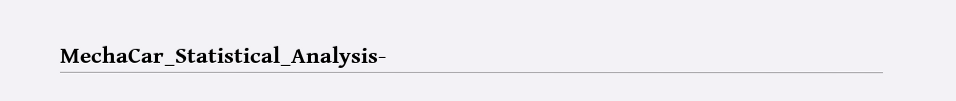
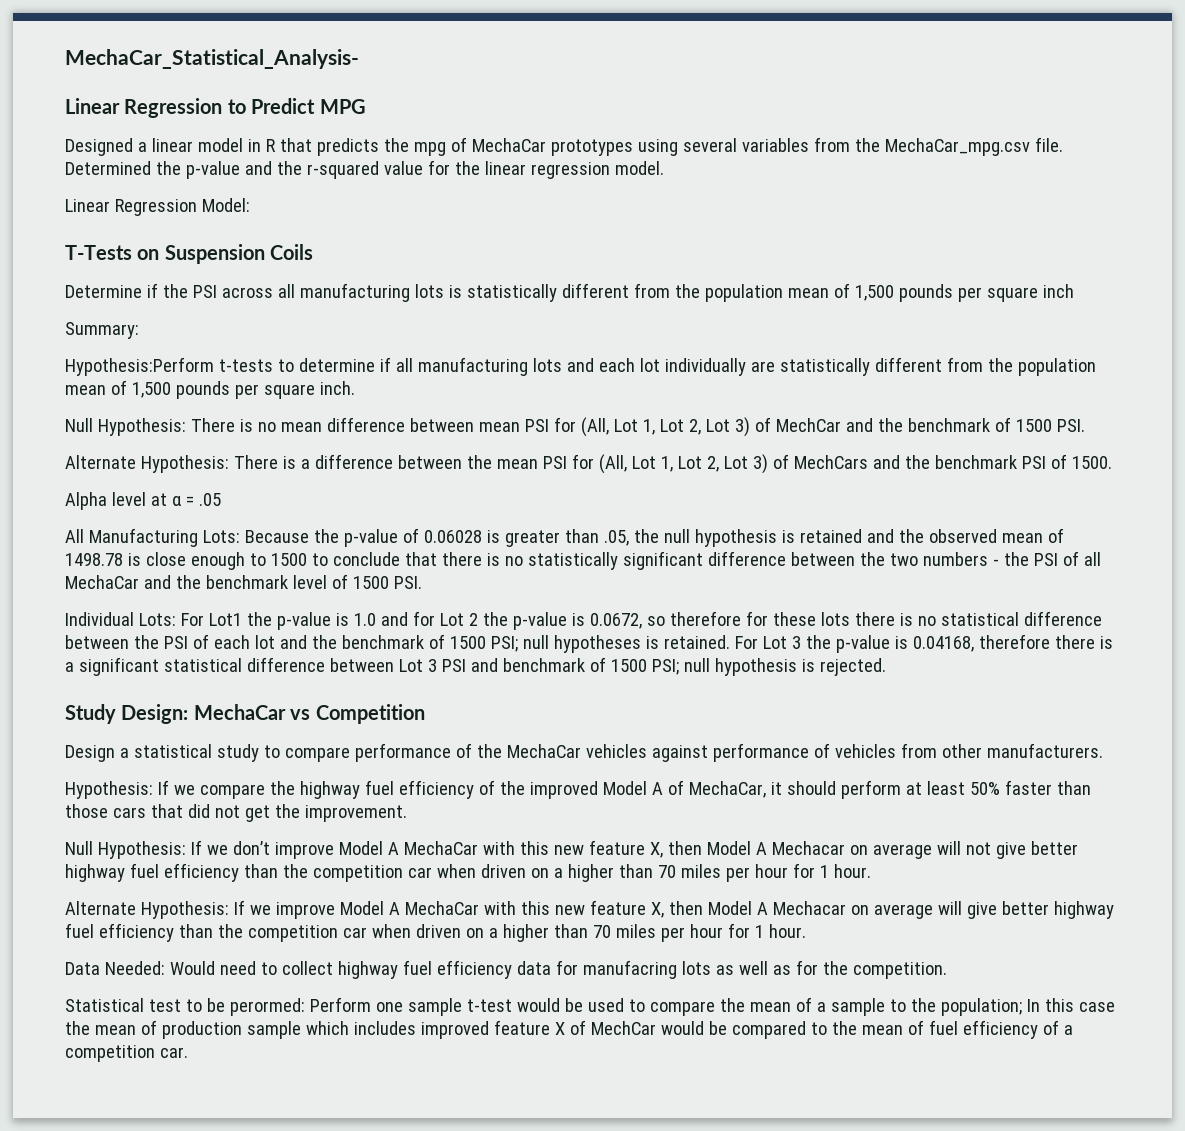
(387, 56) none -> [65,98,366,118] [65,137,1063,156] [65,160,664,179] [65,198,250,216] [65,244,314,264] [65,283,1074,302] [65,322,139,339] [65,357,1096,376] [65,380,355,399] [65,417,1085,437] [65,454,1112,474] [65,492,221,510] [65,528,1064,547] [65,551,1101,570] [65,574,422,589] [65,611,1102,630] [65,634,1113,653] [65,657,886,676] [65,704,425,724] [65,743,1103,762] [65,780,1091,799] [65,804,407,822] [65,840,1078,859] [65,863,871,882] [65,900,1114,919] [65,923,806,942] [65,960,947,979] [65,997,1115,1016] [65,1020,1073,1039] [65,1045,188,1062] // Linear Regression to Predict MPG // Designed a linear model in R that predicts the mpg of MechaCar prototypes using several variables from the MechaCar_mpg.csv file. Determined the p-value and the r-squared value for the linear regression model. // Linear Regression Model: // T-Tests on Suspension Coils // Determine if the PSI across all manufacturing lots is statistically different from the population mean of 1,500 pounds per square inch // Summary: // Hypothesis:Perform t-tests to determine if all manufacturing lots and each lot individually are statistically different from the population mean of 1,500 pounds per square inch. // Null Hypothesis: There is no mean difference between mean PSI for (All, Lot 1, Lot 2, Lot 3) of MechCar and the benchmark of 1500 PSI. // Alternate Hypothesis: There is a difference between the mean PSI for (All, Lot 1, Lot 2, Lot 3) of MechCars and the benchmark PSI of 1500. // Alpha level at α = .05 // All Manufacturing Lots: Because the p-value of 0.06028 is greater than .05, the null hypothesis is retained and the observed mean of 1498.78 is close enough to 1500 to conclude that there is no statistically significant difference between the two numbers - the PSI of all MechaCar and the benchmark level of 1500 PSI. // Individual Lots: For Lot1 the p-value is 1.0 and for Lot 2 the p-value is 0.0672, so therefore for these lots there is no statistical difference between the PSI of each lot and the benchmark of 1500 PSI; null hypotheses is retained. For Lot 3 the p-value is 0.04168, therefore there is a significant statistical difference between Lot 3 PSI and benchmark of 1500 PSI; null hypothesis is rejected. // Study Design: MechaCar vs Competition // Design a statistical study to compare performance of the MechaCar vehicles against performance of vehicles from other manufacturers. // Hypothesis: If we compare the highway fuel efficiency of the improved Model A of MechaCar, it should perform at least 50% faster than those cars that did not get the improvement. // Null Hypothesis: If we don’t improve Model A MechaCar with this new feature X, then Model A Mechacar on average will not give better highway fuel efficiency than the competition car when driven on a higher than 70 miles per hour for 1 hour. // Alternate Hypothesis: If we improve Model A MechaCar with this new feature X, then Model A Mechacar on average will give better highway fuel efficiency than the competition car when driven on a higher than 70 miles per hour for 1 hour. // Data Needed: Would need to collect highway fuel efficiency data for manufacring lots as well as for the competition. // Statistical test to be perormed: Perform one sample t-test would be used to compare the mean of a sample to the population; In this case the mean of production sample which includes improved feature X of MechCar would be compared to the mean of fuel efficiency of a competition car.

